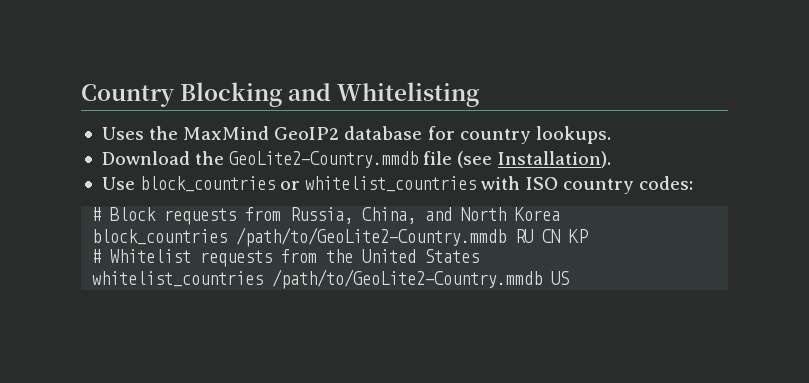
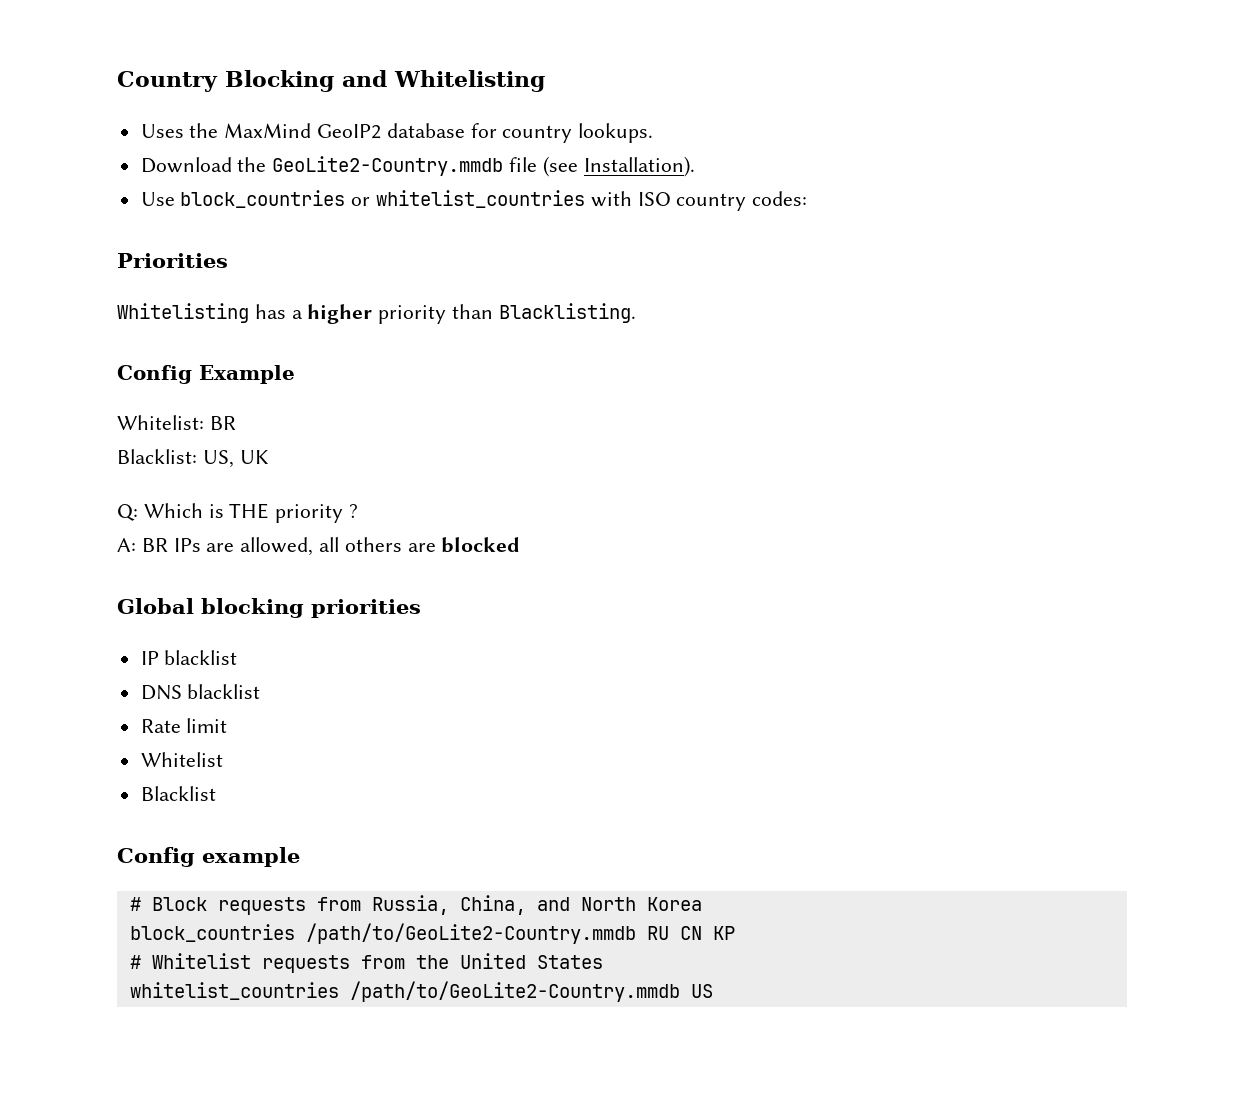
(693, 183) none -> [117,253,228,268] [117,303,636,324] [117,365,295,384] [117,415,236,430] [117,449,269,468] [117,503,359,523] [117,537,521,556] [117,598,421,618] [140,650,238,665] [140,684,261,700] [140,718,228,733] [140,752,223,767] [140,786,216,801] [117,847,300,867] // Priorities // Whitelisting has a higher priority than Blacklisting. // Config Example // Whitelist: BR // Blacklist: US, UK // Q: Which is THE priority ? // A: BR IPs are allowed, all others are blocked // Global blocking priorities // IP blacklist // DNS blacklist // Rate limit // Whitelist // Blacklist // Config example

